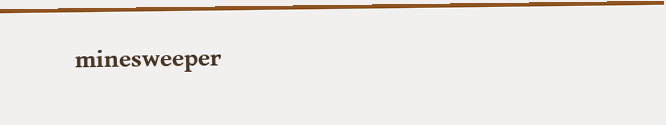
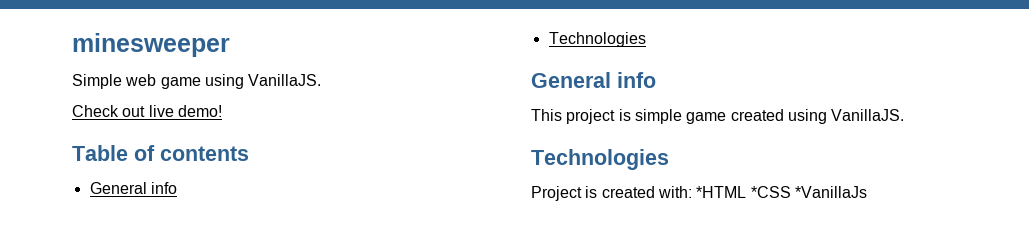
(223, 61) none -> [72,74,322,89] [72,105,222,117] [72,145,249,161] [89,182,177,194] [548,32,646,47] [531,72,656,88] [531,109,905,124] [531,149,669,170] [531,186,867,201] // Simple web game using VanillaJS. // Check out live demo! // Table of contents // General info // Technologies // General info // This project is simple game created using VanillaJS. // Technologies // Project is created with: *HTML *CSS *VanillaJs

